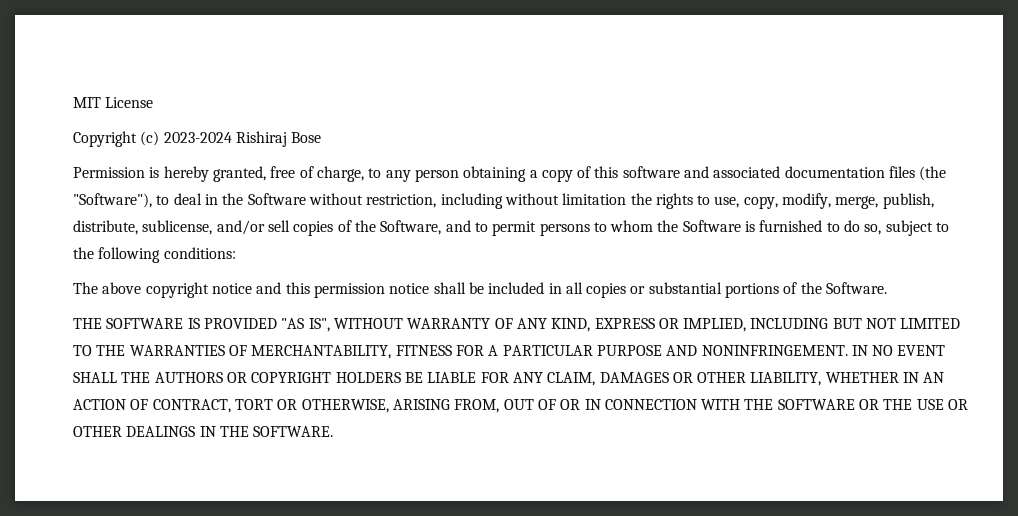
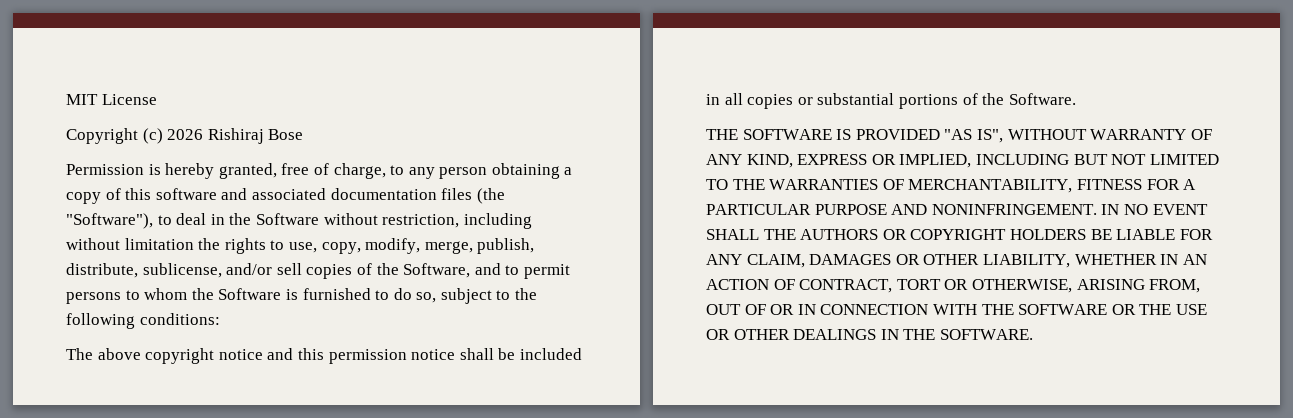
[163,132,232,143] 2023-2024 -> [167,129,204,140] 2026

